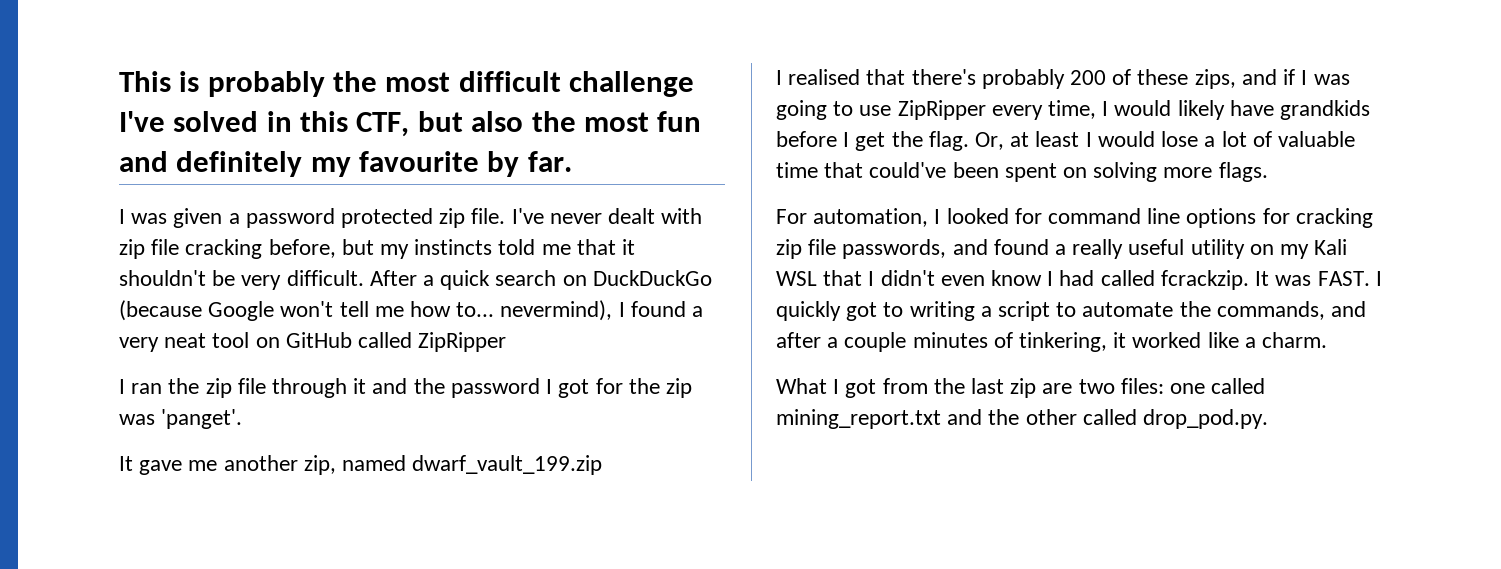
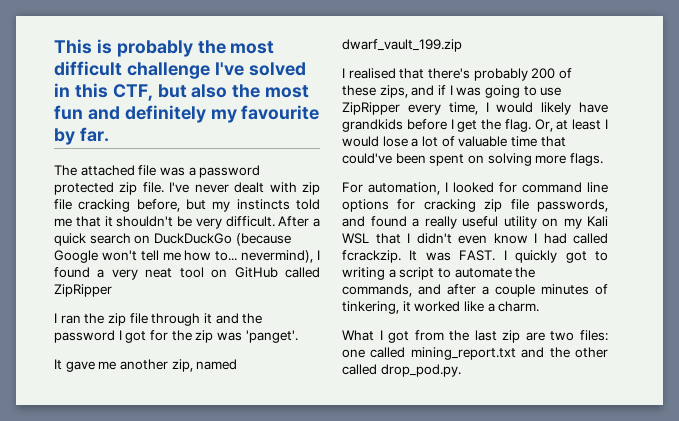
[119,208,223,228] I was given -> [54,165,185,176] The attached file was

